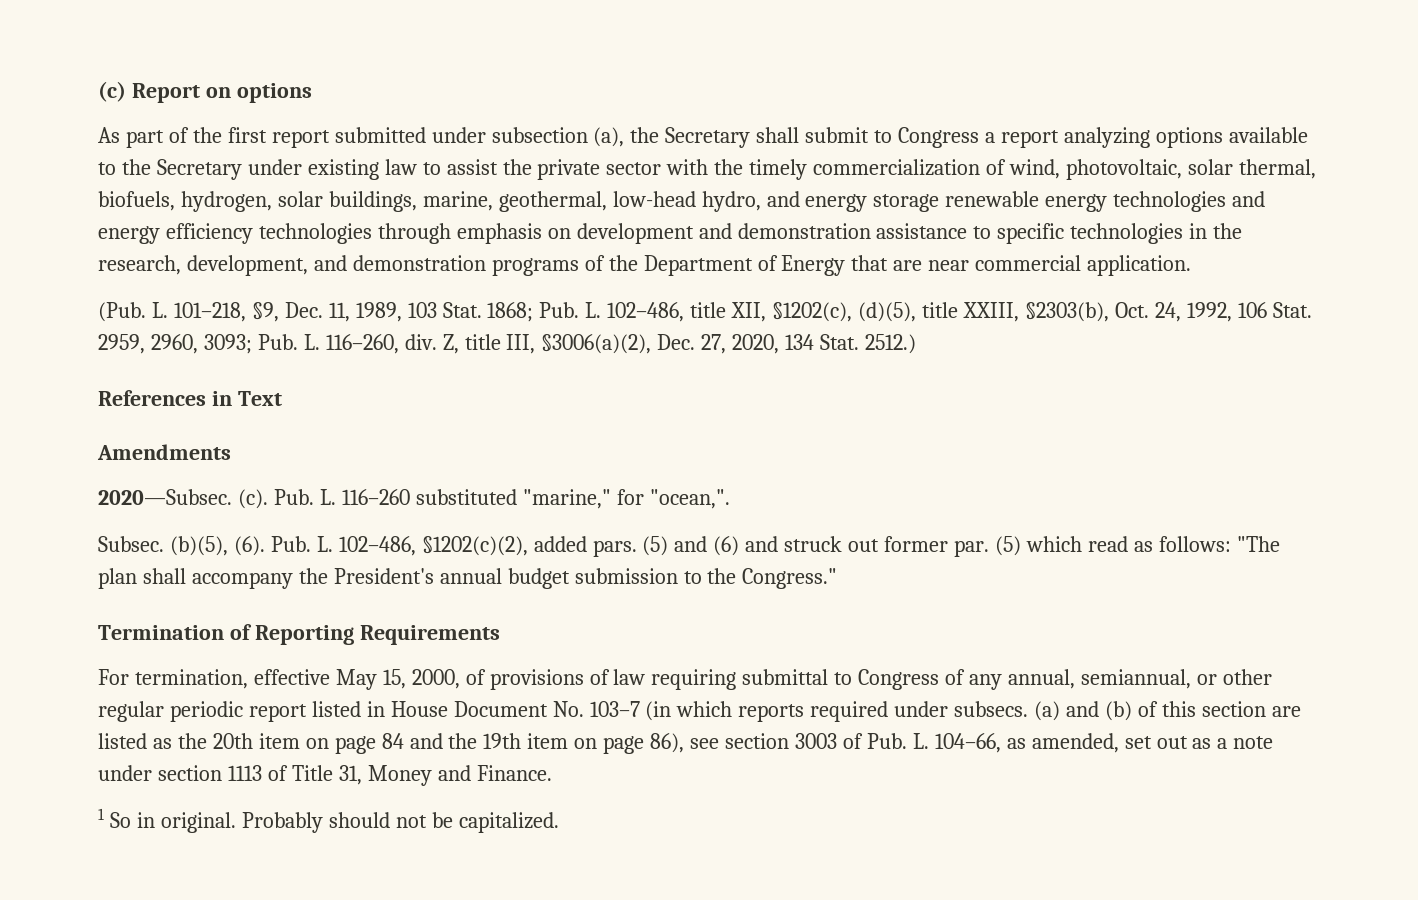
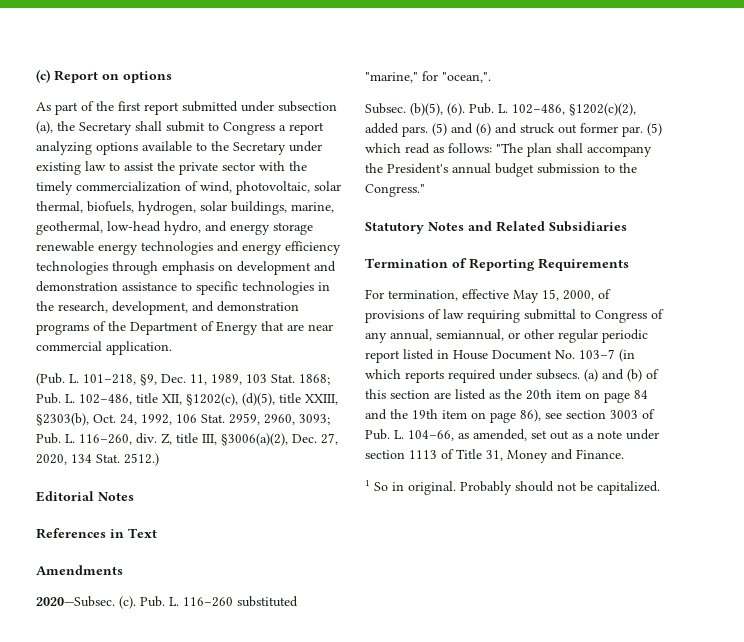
(917, 344) none -> [36,491,134,502] // Editorial Notes
(838, 578) none -> [365,221,627,234] // Statutory Notes and Related Subsidiaries

